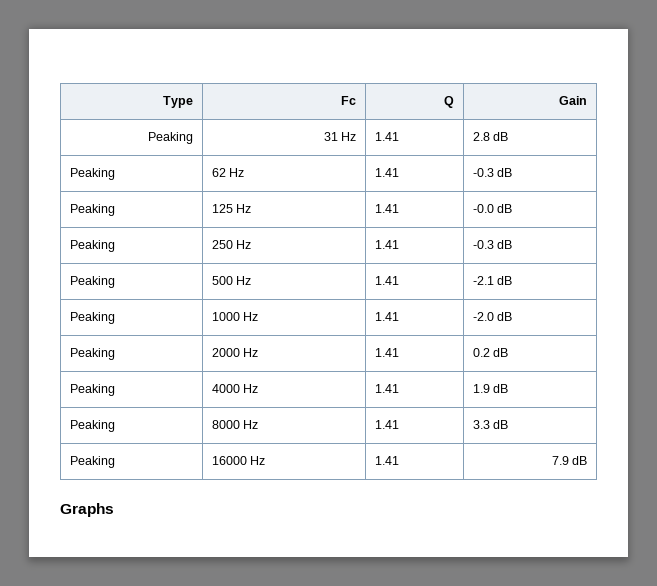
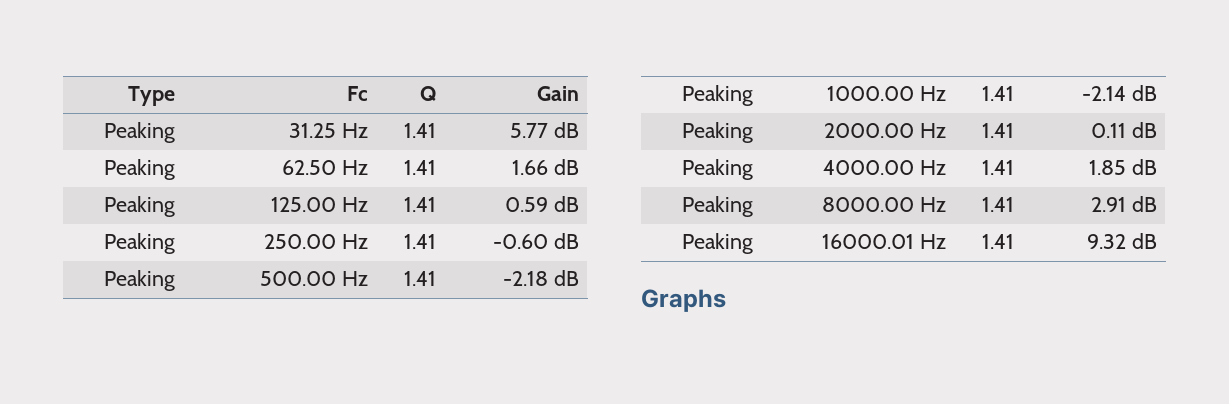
[323,132,357,141] [374,132,399,141] [472,132,509,141] [69,168,115,180] [211,168,245,177] [374,168,399,177] [472,168,513,177] [69,204,115,216] [211,204,252,213] [374,204,399,213] [472,204,513,213] [69,240,115,252] [211,240,252,249] [374,240,399,249] [472,240,513,249] [69,276,115,288] [211,276,252,285] [374,276,399,285] [472,276,513,285] [69,312,115,324] [211,312,259,321] [374,312,399,321] [472,312,513,321] [69,348,115,360] [211,348,259,357] [374,348,399,357] [472,348,509,357] [69,384,115,396] [211,384,259,393] [374,384,399,393] [472,384,509,393] [69,420,115,432] [211,420,259,429] [374,420,399,429] [472,420,509,429] [69,456,115,468] [211,456,266,465] [374,456,399,465] [551,456,569,465] 31 Hz | 1.41 | 2.8 dB // Peaking | 62 Hz | 1.41 | -0.3 dB // Peaking | 125 Hz | 1.41 | -0.0 dB // Peaking | 250 Hz | 1.41 | -0.3 dB // Peaking | 500 Hz | 1.41 | -2.1 dB // Peaking | 1000 Hz | 1.41 | -2.0 dB // Peaking | 2000 Hz | 1.41 | 0.2 dB // Peaking | 4000 Hz | 1.41 | 1.9 dB // Peaking | 8000 Hz | 1.41 | 3.3 dB // Peaking | 16000 Hz | 1.41 | 7.9 -> [289,123,369,138] [404,123,437,138] [510,122,580,138] [104,159,176,180] [282,160,369,175] [404,160,437,175] [512,159,580,175] [104,196,176,217] [271,197,369,212] [404,197,437,212] [505,196,580,212] [104,233,176,254] [264,234,369,249] [404,234,437,249] [493,233,580,249] [104,270,176,291] [260,271,369,286] [404,271,437,286] [503,270,580,286] [682,85,754,106] [827,86,947,101] [982,86,1015,101] [1082,85,1158,101] [682,122,754,143] [824,123,947,138] [982,123,1015,138] [1091,122,1158,138] [682,159,754,180] [823,160,947,175] [982,160,1015,175] [1089,159,1158,175] [682,196,754,217] [822,197,947,212] [982,197,1015,212] [1091,196,1158,212] [682,233,754,254] [822,234,947,249] [982,234,1015,249] [1087,234,1127,249] 31.25 Hz | 1.41 | 5.77 dB // Peaking | 62.50 Hz | 1.41 | 1.66 dB // Peaking | 125.00 Hz | 1.41 | 0.59 dB // Peaking | 250.00 Hz | 1.41 | -0.60 dB // Peaking | 500.00 Hz | 1.41 | -2.18 dB // Peaking | 1000.00 Hz | 1.41 | -2.14 dB // Peaking | 2000.00 Hz | 1.41 | 0.11 dB // Peaking | 4000.00 Hz | 1.41 | 1.85 dB // Peaking | 8000.00 Hz | 1.41 | 2.91 dB // Peaking | 16000.01 Hz | 1.41 | 9.32

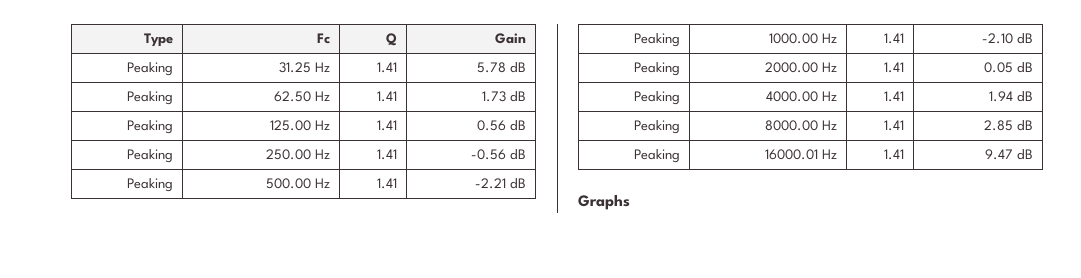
[510,123,549,138] 5.77 -> [477,62,507,73] 5.78
[512,160,549,175] 1.66 -> [482,91,507,102] 1.73
[505,197,549,212] 0.59 -> [477,120,507,131] 0.56
[493,234,549,249] -0.60 -> [471,149,507,160] -0.56
[503,271,549,286] -2.18 -> [475,178,507,189] -2.21
[1082,86,1127,101] -2.14 -> [982,33,1014,44] -2.10
[1091,123,1127,138] 0.11 -> [984,62,1014,73] 0.05
[1089,160,1127,175] 1.85 -> [989,91,1014,102] 1.94
[1091,197,1127,212] 2.91 -> [984,120,1014,131] 2.85
[1087,234,1127,249] 9.32 -> [985,149,1014,160] 9.47

